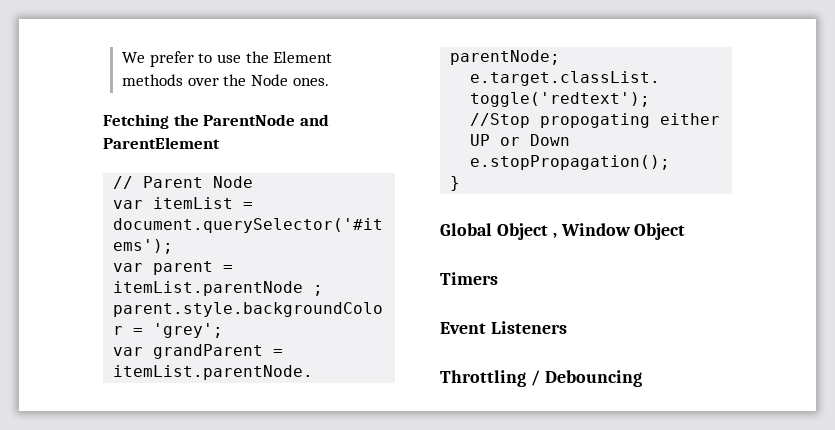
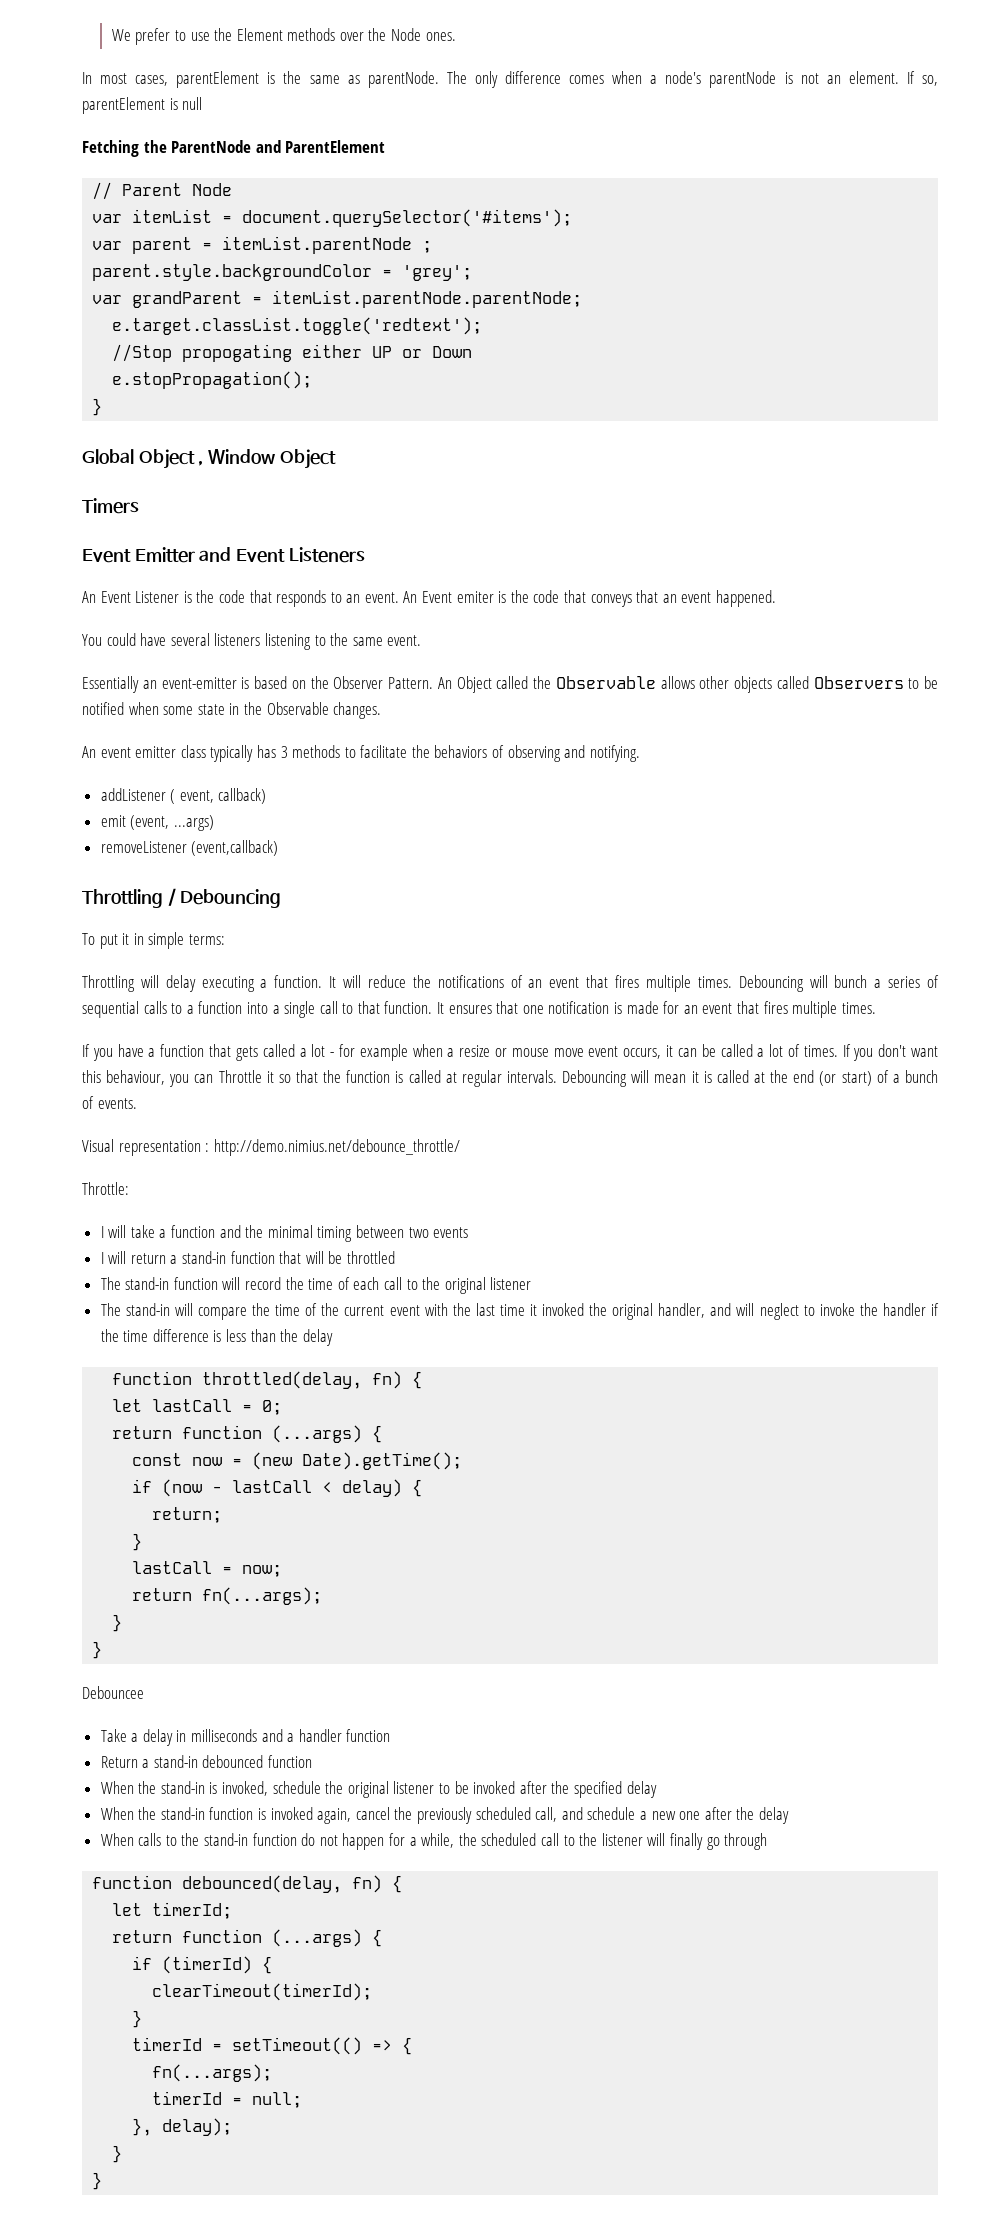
(329, 82) none -> [82,71,939,88] [82,97,203,114] // In most cases, parentElement is the same as parentNode. The only difference comes when a node's parentNode is not an element. If so, parentElement is null
[490,321,567,334] [440,370,642,387] Listeners // Throttling / Debouncing -> [134,547,365,563] [82,590,776,607] [82,633,422,650] [82,676,938,693] [82,702,382,719] [82,745,640,762] [100,788,267,804] [100,815,214,831] [100,840,279,856] [82,888,282,908] [82,932,225,949] [82,975,939,992] [82,1001,876,1018] [82,1044,938,1061] [82,1070,938,1087] [82,1096,137,1109] [82,1139,460,1156] [82,1182,129,1195] [100,1225,469,1242] [100,1251,396,1264] [100,1277,532,1294] [100,1303,939,1320] [100,1329,333,1346] [112,1371,423,1389] [112,1399,283,1415] [112,1425,383,1443] [132,1452,463,1470] [132,1479,423,1497] [152,1507,223,1523] [132,1533,143,1551] [132,1561,283,1577] [132,1587,323,1605] [112,1614,123,1632] [92,1641,103,1659] [82,1686,144,1699] [100,1729,391,1746] [100,1755,313,1768] [100,1781,657,1798] [100,1807,789,1824] [100,1833,768,1850] [92,1875,403,1893] [112,1902,233,1919] [112,1929,383,1947] [132,1956,273,1974] [152,1983,373,2001] [132,2010,143,2028] [132,2037,413,2055] [152,2064,273,2082] [152,2091,303,2108] [132,2118,233,2136] [112,2145,123,2163] [92,2172,103,2190] Emitter and Event Listeners // An Event Listener is the code that responds to an event. An Event emiter is the code that conveys that an event happened. // You could have several listeners listening to the same event. // Essentially an event-emitter is based on the Observer Pattern. An Object called the Observable allows other objects called Observers to be notified when some state in the Observable changes. // An event emitter class typically has 3 methods to facilitate the behaviors of observing and notifying. // addListener ( event, callback) // emit (event, ...args) // removeListener (event,callback) // Throttling / Debouncing // To put it in simple terms: // Throttling will delay executing a function. It will reduce the notifications of an event that fires multiple times. Debouncing will bunch a series of sequential calls to a function into a single call to that function. It ensures that one notification is made for an event that fires multiple times. // If you have a function that gets called a lot - for example when a resize or mouse move event occurs, it can be called a lot of times. If you don't want this behaviour, you can Throttle it so that the function is called at regular intervals. Debouncing will mean it is called at the end (or start) of a bunch of events. // Visual representation : http://demo.nimius.net/debounce_throttle/ // Throttle: // I will take a function and the minimal timing between two events // I will return a stand-in function that will be throttled // The stand-in function will record the time of each call to the original listener // The stand-in will compare the time of the current event with the last time it invoked the original handler, and will neglect to invoke the handler if the time difference is less than the delay // function throttled(delay, fn) { // let lastCall = 0; // return function (...args) { // const now = (new Date).getTime(); // if (now - lastCall < delay) { // return; // } // lastCall = now; // return fn(...args); // } // } // Debouncee // Take a delay in milliseconds and a handler function // Return a stand-in debounced function // When the stand-in is invoked, schedule the original listener to be invoked after the specified delay // When the stand-in function is invoked again, cancel the previously scheduled call, and schedule a new one after the delay // When calls to the stand-in function do not happen for a while, the scheduled call to the listener will finally go through // function debounced(delay, fn) { // let timerId; // return function (...args) { // if (timerId) { // clearTimeout(timerId); // } // timerId = setTimeout(() => { // fn(...args); // timerId = null; // }, delay); // } // }

